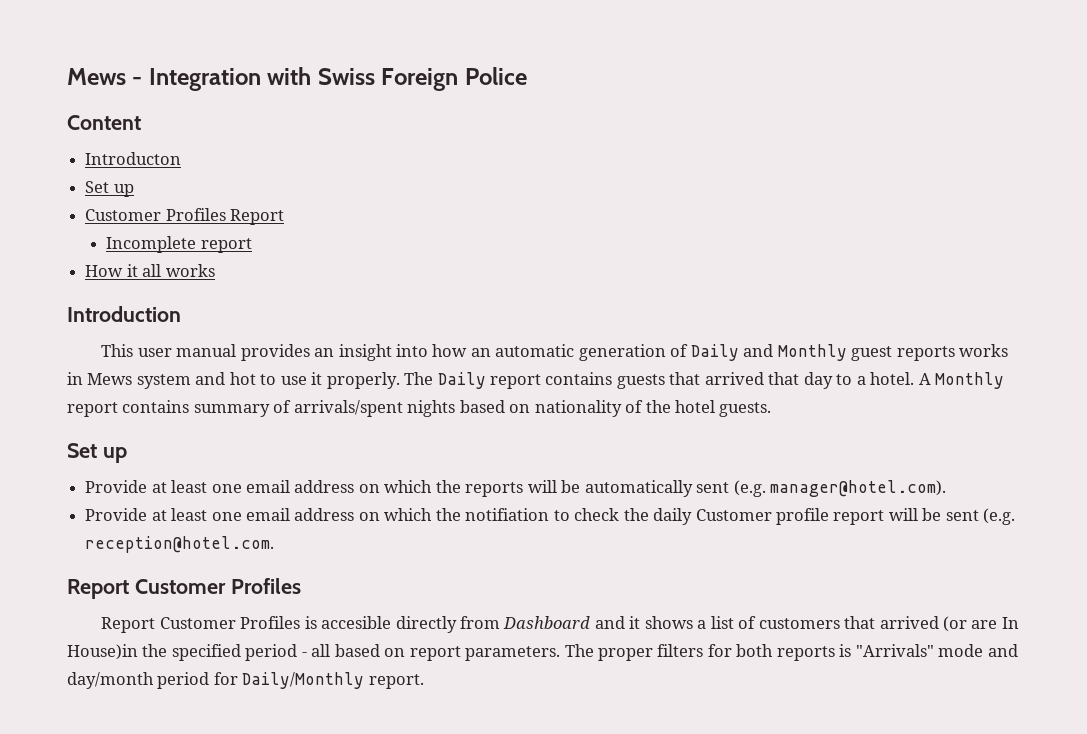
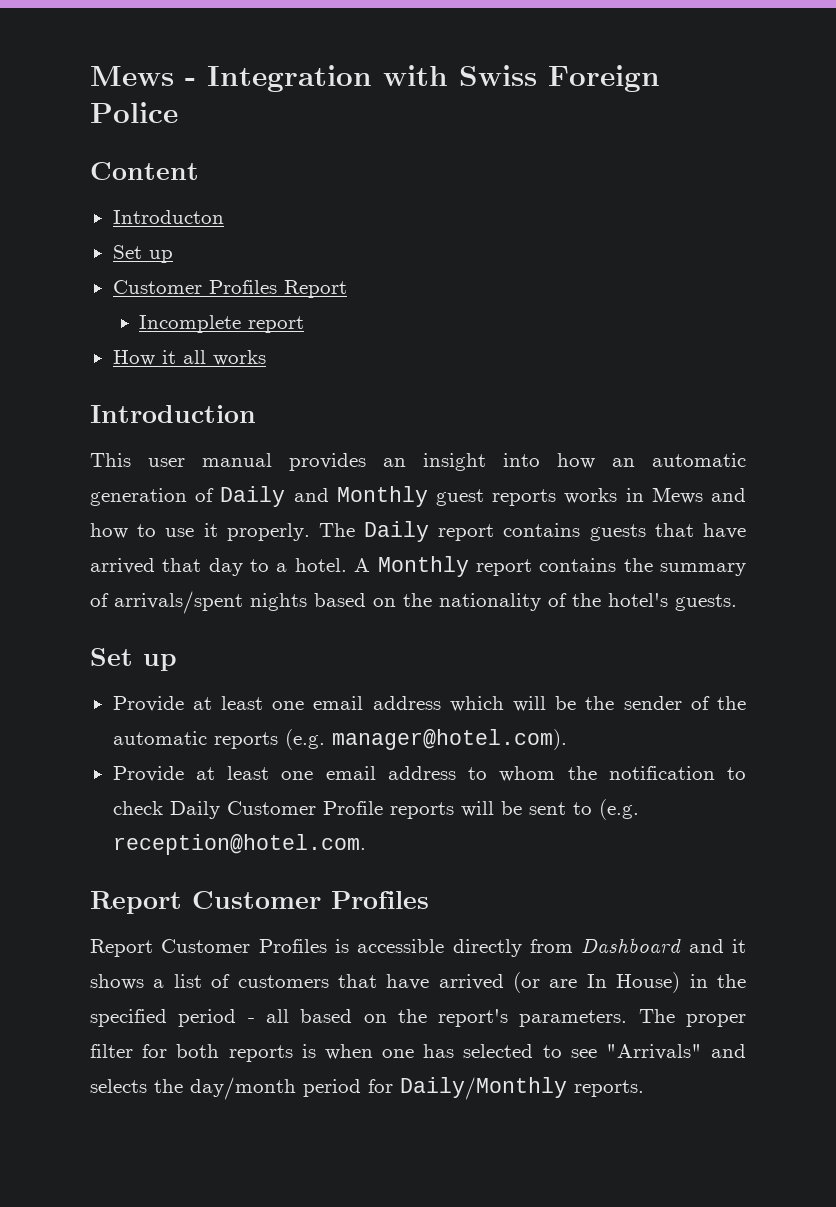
[136,372,256,389] system and hot -> [711,488,746,502] [90,523,128,539] and how
(701, 378) none -> [703,523,746,539] have
(190, 406) none -> [623,558,653,572] the
(531, 408) none -> [403,593,432,607] the
[675,400,716,413] hotel -> [608,593,668,607] hotel's
[358,480,730,497] on which the reports will be automatically sent -> [449,696,746,712] [112,731,278,749] which will be the sender of the automatic reports
[358,508,885,525] on which the notifiation to check the daily Customer profile report -> [468,766,747,782] [112,801,454,819] to whom the notification to check Daily Customer Profile reports
(979, 515) none -> [572,802,592,815] to
[321,616,392,629] accesible -> [357,939,445,953] accessible
(876, 622) none -> [386,974,430,990] have
[67,644,138,660] House)in -> [616,972,708,993] House) in
[409,646,461,661] report -> [397,1009,509,1027] the report's
[657,644,704,657] filters -> [90,1044,133,1058] filter
[855,644,1018,657] "Arrivals" mode and -> [324,1044,746,1060] [90,1079,183,1093] when one has selected to see "Arrivals" and selects the
[368,674,424,689] report. -> [574,1080,644,1097] reports.

